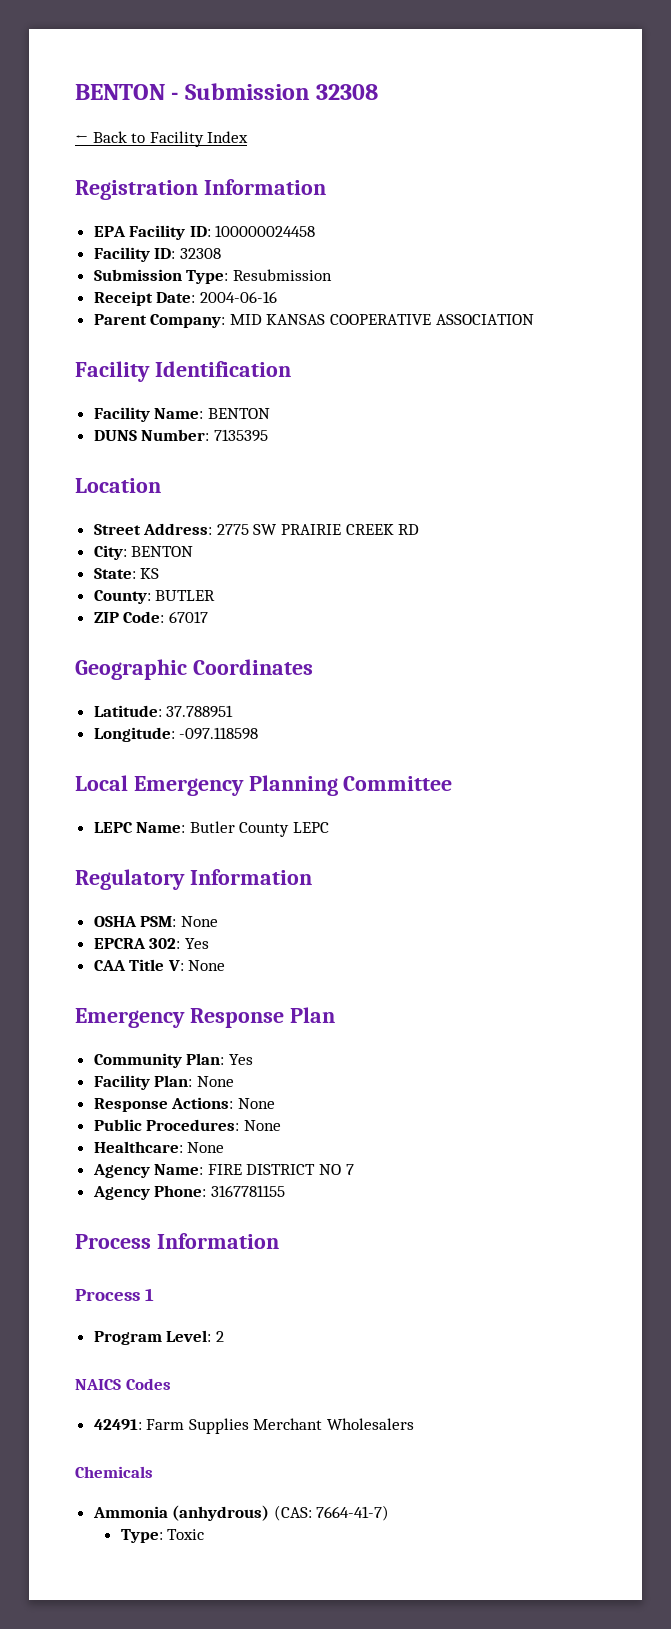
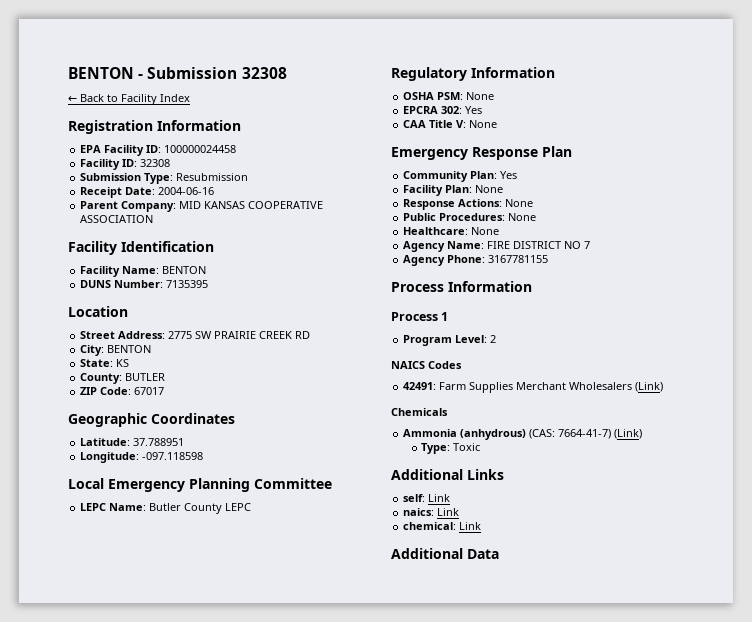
(415, 1424) none -> [635,382,664,392] (Link)
(390, 1513) none -> [614,429,643,439] (Link)
(205, 1534) none -> [391,469,504,480] [403,494,451,502] [403,508,460,516] [403,522,482,530] [391,548,499,559] // Additional Links // self: Link // naics: Link // chemical: Link // Additional Data

